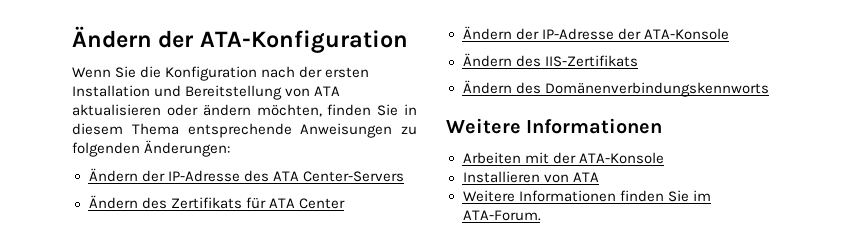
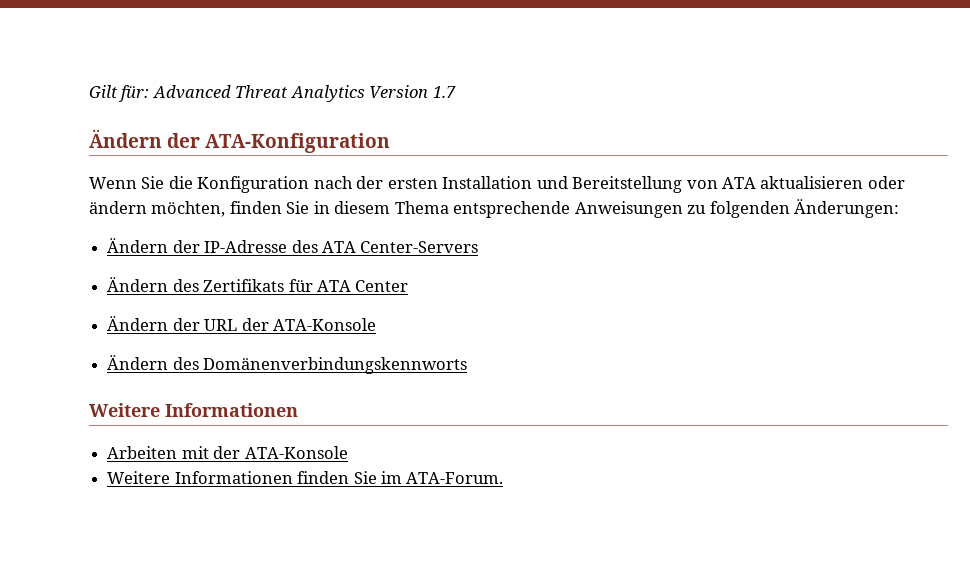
(72, 37) none -> [89,85,456,102] Gilt für: Advanced Threat Analytics Version 1.7 //
[541,28,729,40] [462,53,638,67] IP-Adresse der ATA-Konsole // Ändern des IIS-Zertifikats -> [204,318,376,331] URL der ATA-Konsole
[462,171,599,183] // Installieren von ATA -> (348, 452) none

